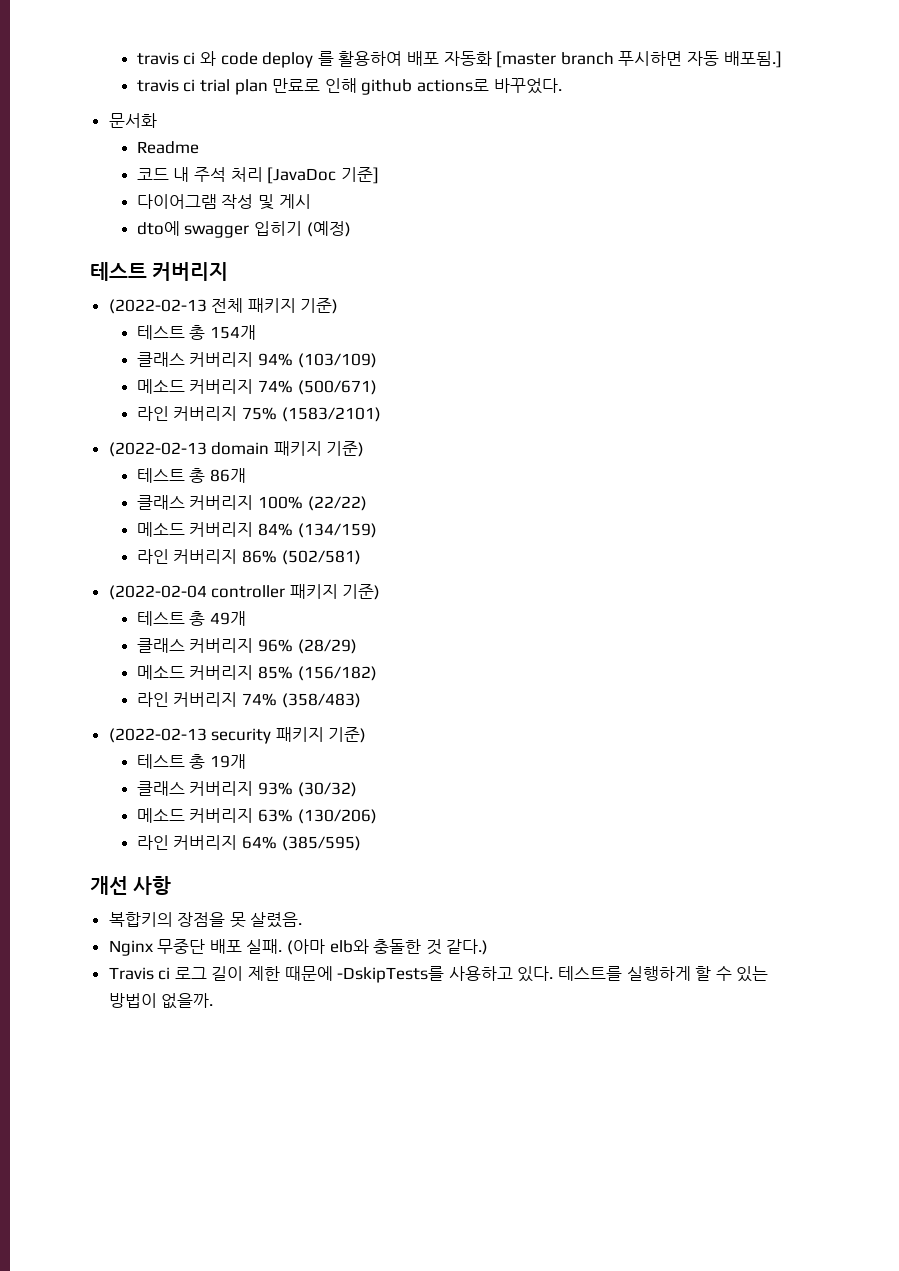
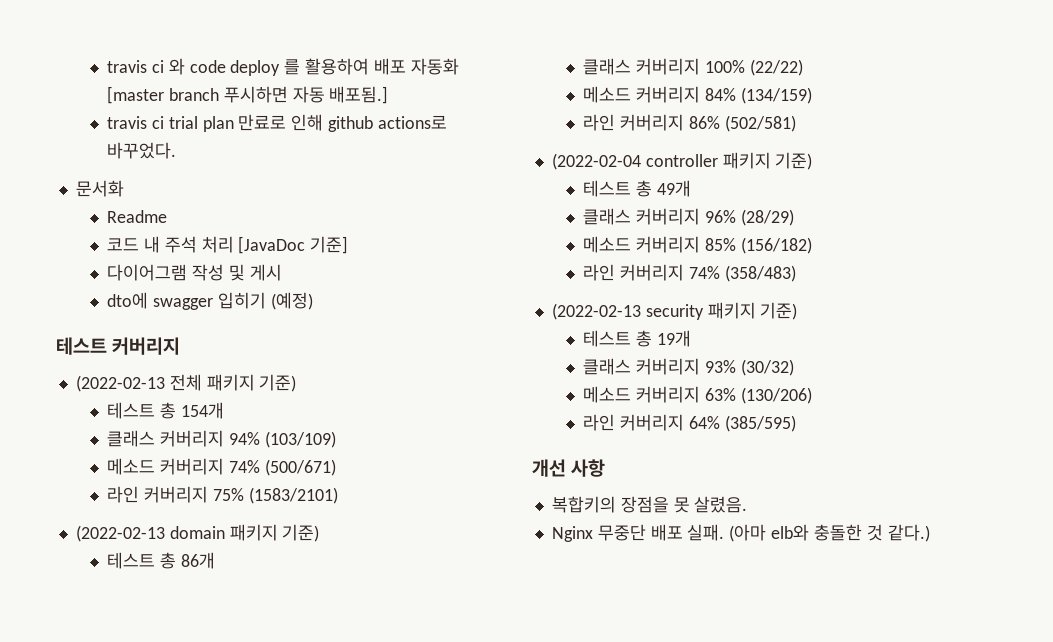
[108,966,769,983] [108,993,214,1009] // Travis ci 로그 길이 제한 때문에 -DskipTests를 사용하고 있다. 테스트를 실행하게 할 수 있는 방법이 없을까. -> (930, 533) none

